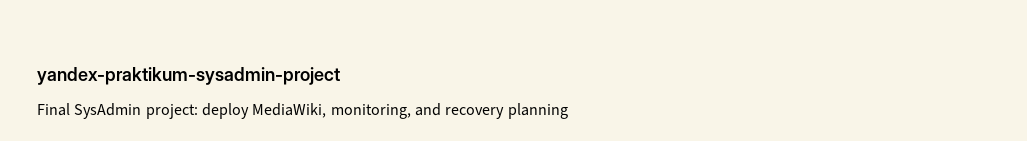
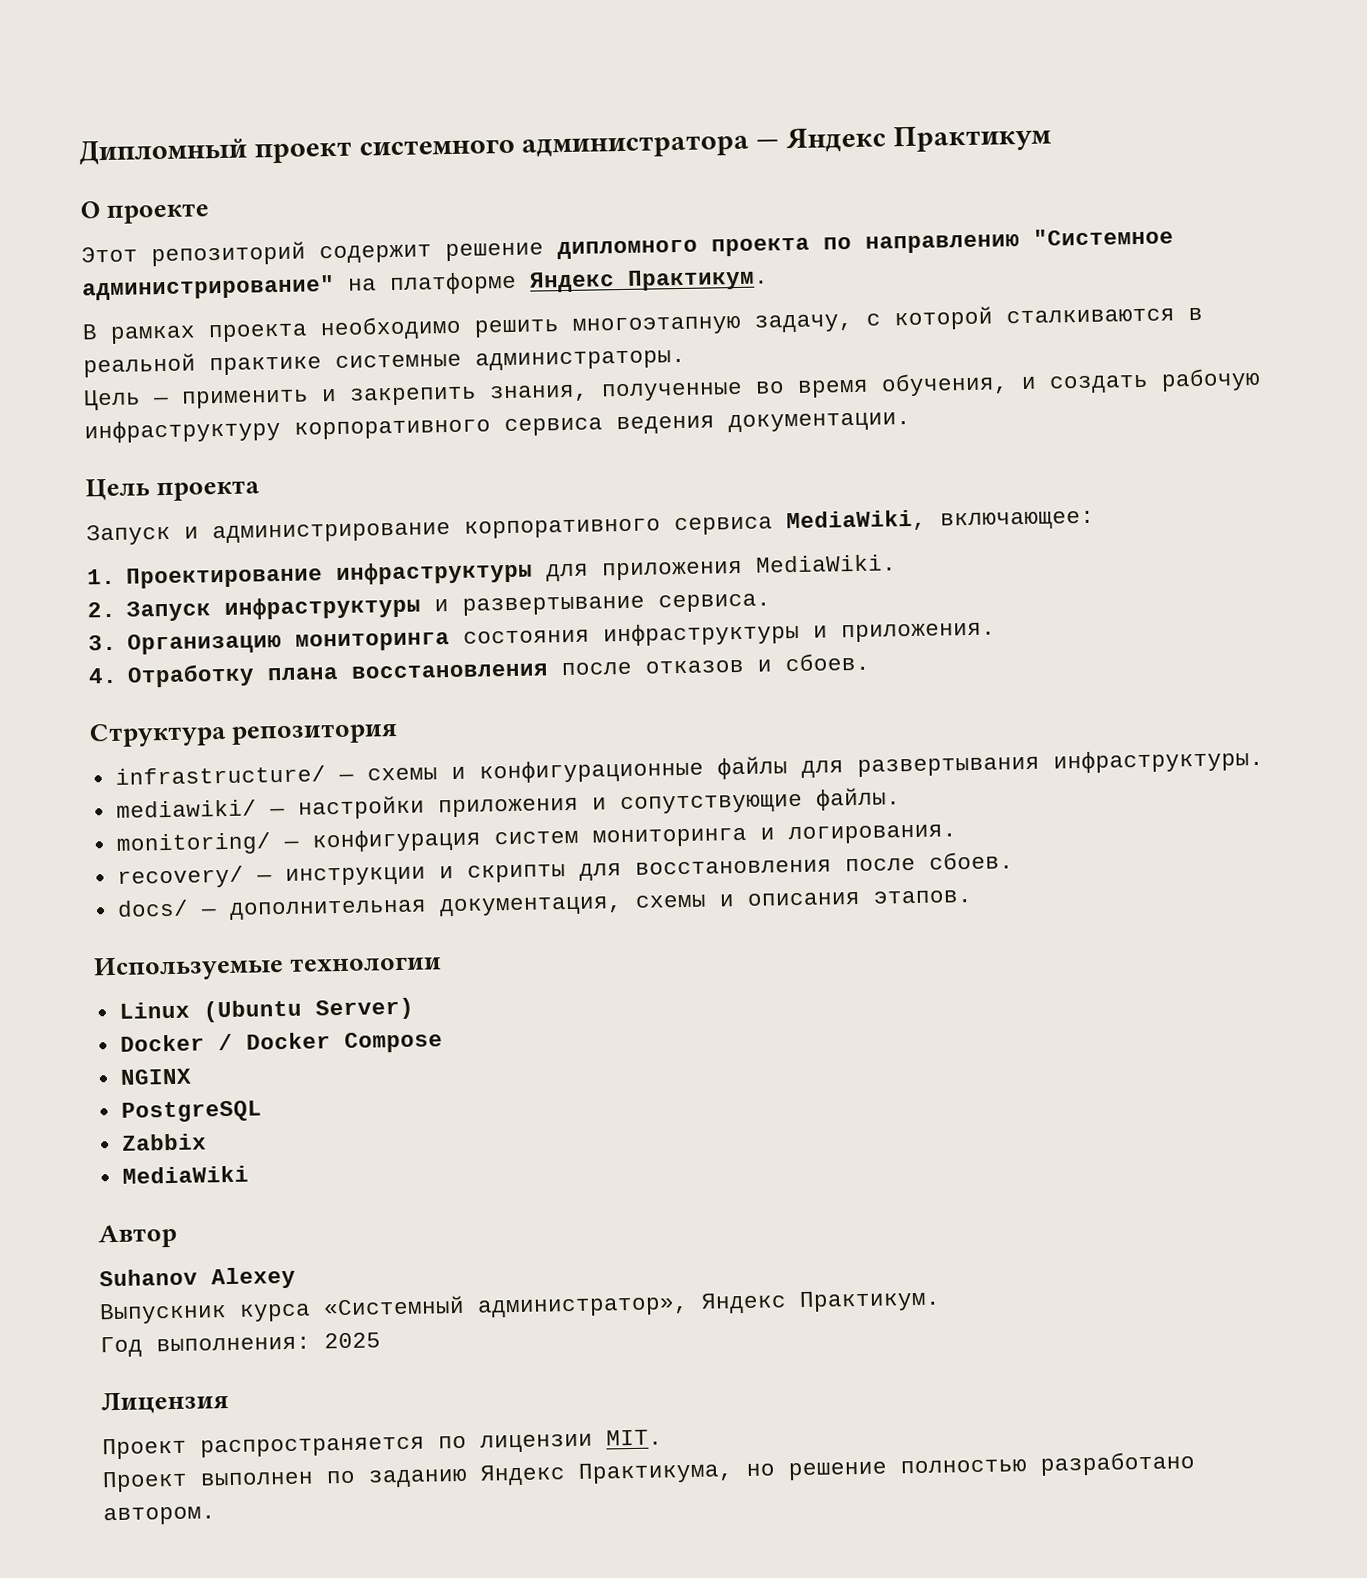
[37,67,340,85] [37,103,568,119] yandex-praktikum-sysadmin-project // Final SysAdmin project: deploy MediaWiki, monitoring, and recovery planning -> [79,124,1052,166] [80,201,211,224] [81,227,1174,267] [82,268,769,301] [82,306,1203,344] [83,349,686,378] [83,367,1261,411] [84,411,911,444] [85,478,261,502] [86,509,1095,546] [87,554,898,589] [87,593,772,622] [88,621,997,655] [88,652,871,688] [89,721,399,748] [114,748,1264,785] [115,787,901,820] [115,824,957,856] [116,851,1014,889] [116,889,973,920] [93,955,443,982] [118,997,414,1023] [119,1031,443,1053] [119,1068,192,1085] [120,1100,262,1123] [120,1133,207,1151] [121,1165,249,1184] [98,1223,177,1249] [99,1266,296,1290] [99,1289,941,1325] [100,1332,381,1358] [101,1390,229,1415] [102,1429,663,1460] [102,1451,1196,1493] [103,1506,216,1526] Дипломный проект системного администратора — Яндекс Практикум // О проекте // Этот репозиторий содержит решение дипломного проекта по направлению "Системное администрирование" на платформе Яндекс Практикум. // В рамках проекта необходимо решить многоэтапную задачу, с которой сталкиваются в реальной практике системные администраторы. // Цель — применить и закрепить знания, полученные во время обучения, и создать рабочую инфраструктуру корпоративного сервиса ведения документации. // Цель проекта // Запуск и администрирование корпоративного сервиса MediaWiki, включающее: // 1. Проектирование инфраструктуры для приложения MediaWiki. // 2. Запуск инфраструктуры и развертывание сервиса. // 3. Организацию мониторинга состояния инфраструктуры и приложения. // 4. Отработку плана восстановления после отказов и сбоев. // Структура репозитория // infrastructure/ — схемы и конфигурационные файлы для развертывания инфраструктуры. // mediawiki/ — настройки приложения и сопутствующие файлы. // monitoring/ — конфигурация систем мониторинга и логирования. // recovery/ — инструкции и скрипты для восстановления после сбоев. // docs/ — дополнительная документация, схемы и описания этапов. // Используемые технологии // Linux (Ubuntu Server) // Docker / Docker Compose // NGINX // PostgreSQL // Zabbix // MediaWiki // Автор // Suhanov Alexey // Выпускник курса «Системный администратор», Яндекс Практикум. // Год выполнения: 2025 // Лицензия // Проект распространяется по лицензии MIT. // Проект выполнен по заданию Яндекс Практикума, но решение полностью разработано автором.

